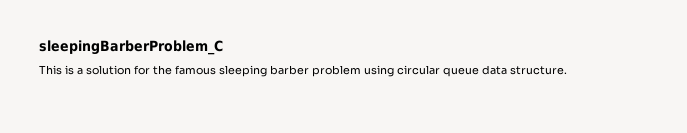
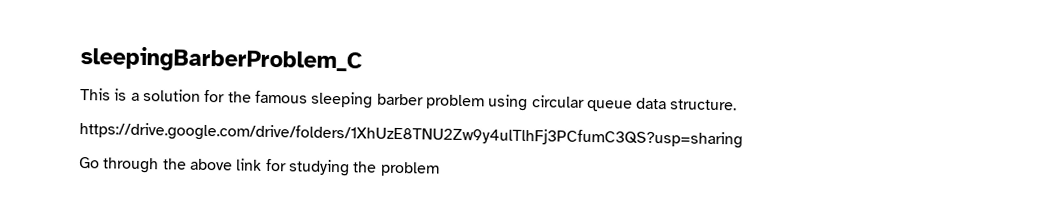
(567, 70) none -> [79,121,743,149] [79,156,440,177] // https://drive.google.com/drive/folders/1XhUzE8TNU2Zw9y4ulTlhFj3PCfumC3QS?usp=sharing // Go through the above link for studying the problem

